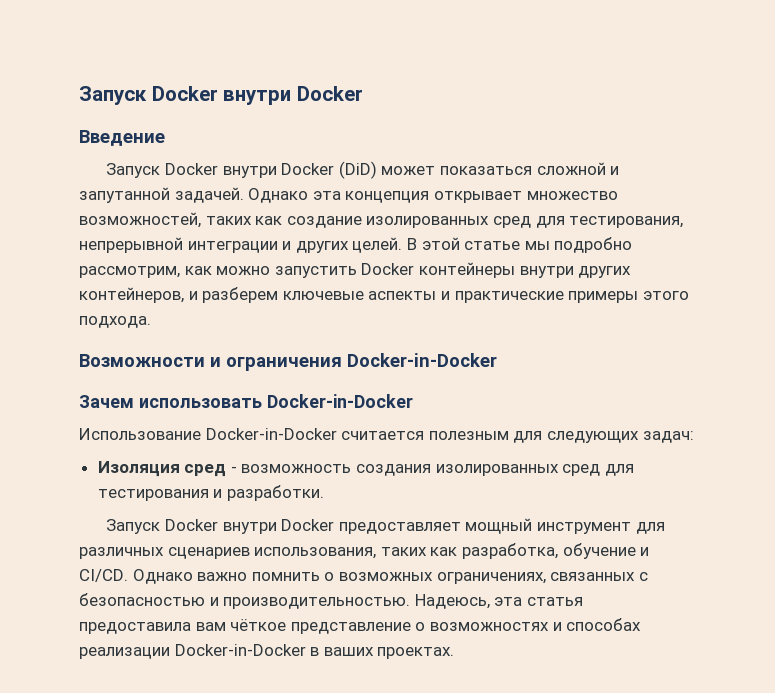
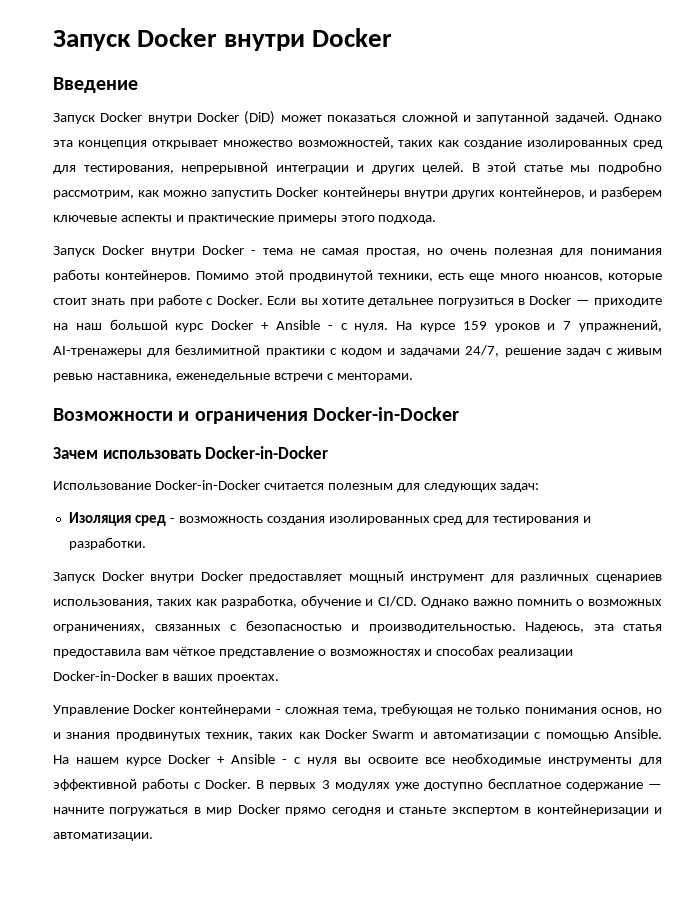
(151, 322) none -> [53,245,662,257] [53,269,662,282] [53,294,662,307] [53,319,662,332] [53,344,662,357] [53,373,413,382] // Запуск Docker внутри Docker - тема не самая простая, но очень полезная для понимания работы контейнеров. Помимо этой продвинутой техники, есть еще много нюансов, которые стоит знать при работе с Docker. Если вы хотите детальнее погрузиться в Docker — приходите на наш большой курс Docker + Ansible - с нуля. На курсе 159 уроков и 7 упражнений, AI-тренажеры для безлимитной практики с кодом и задачами 24/7, решение задач с живым ревью наставника, еженедельные встречи с менторами.
(455, 653) none -> [53,703,662,716] [53,729,662,741] [53,753,662,766] [53,778,662,791] [53,804,662,816] [53,832,153,841] // Управление Docker контейнерами - сложная тема, требующая не только понимания основ, но и знания продвинутых техник, таких как Docker Swarm и автоматизации с помощью Ansible. На нашем курсе Docker + Ansible - с нуля вы освоите все необходимые инструменты для эффективной работы с Docker. В первых 3 модулях уже доступно бесплатное содержание — начните погружаться в мир Docker прямо сегодня и станьте экспертом в контейнеризации и автоматизации.

